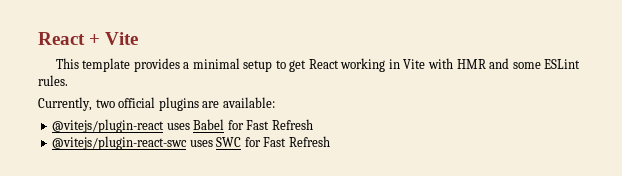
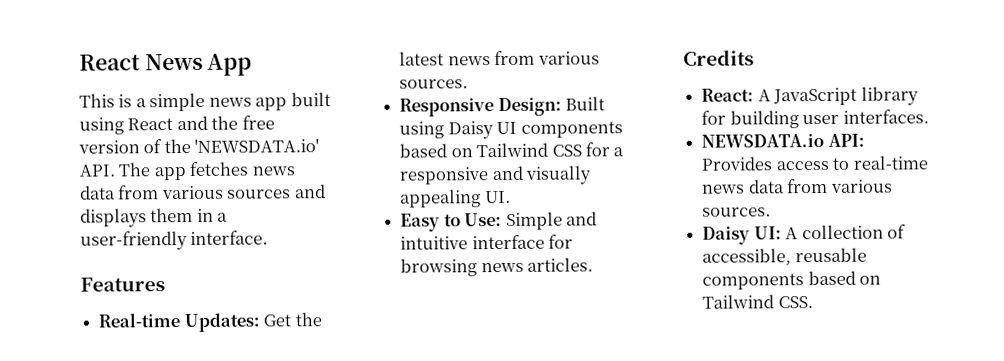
[38,32,139,45] React + Vite -> [79,53,253,76] React News App
[82,58,581,72] [38,75,68,86] [38,97,275,111] [52,119,313,133] [52,136,330,150] template provides a minimal setup to get React working in Vite with HMR and some ESLint rules. // Currently, two official plugins are available: // @vitejs/plugin-react uses Babel for Fast Refresh // @vitejs/plugin-react-swc uses SWC for Fast Refresh -> [118,92,331,112] [79,115,275,135] [78,138,320,154] [79,161,295,181] [80,184,326,200] [80,207,229,228] [80,230,269,251] [80,277,165,292] [98,312,322,333] [399,50,600,66] [399,79,469,89] [399,96,606,117] [399,121,623,140] [399,142,625,158] [399,165,593,185] [400,189,511,208] [400,211,597,232] [400,234,574,250] [400,257,594,277] [683,49,754,66] [701,86,919,106] [701,109,929,129] [701,133,865,148] [701,155,928,171] [702,178,893,194] [702,207,772,217] [702,224,906,245] [702,247,867,266] [702,270,882,290] [702,294,813,309] is a simple news app built using React and the free version of the 'NEWSDATA.io' API. The app fetches news data from various sources and displays them in a user-friendly interface. // Features // Real-time Updates: Get the latest news from various sources. // Responsive Design: Built using Daisy UI components based on Tailwind CSS for a responsive and visually appealing UI. // Easy to Use: Simple and intuitive interface for browsing news articles. // Credits // React: A JavaScript library for building user interfaces. // NEWSDATA.io API: Provides access to real-time news data from various sources. // Daisy UI: A collection of accessible, reusable components based on Tailwind CSS.

